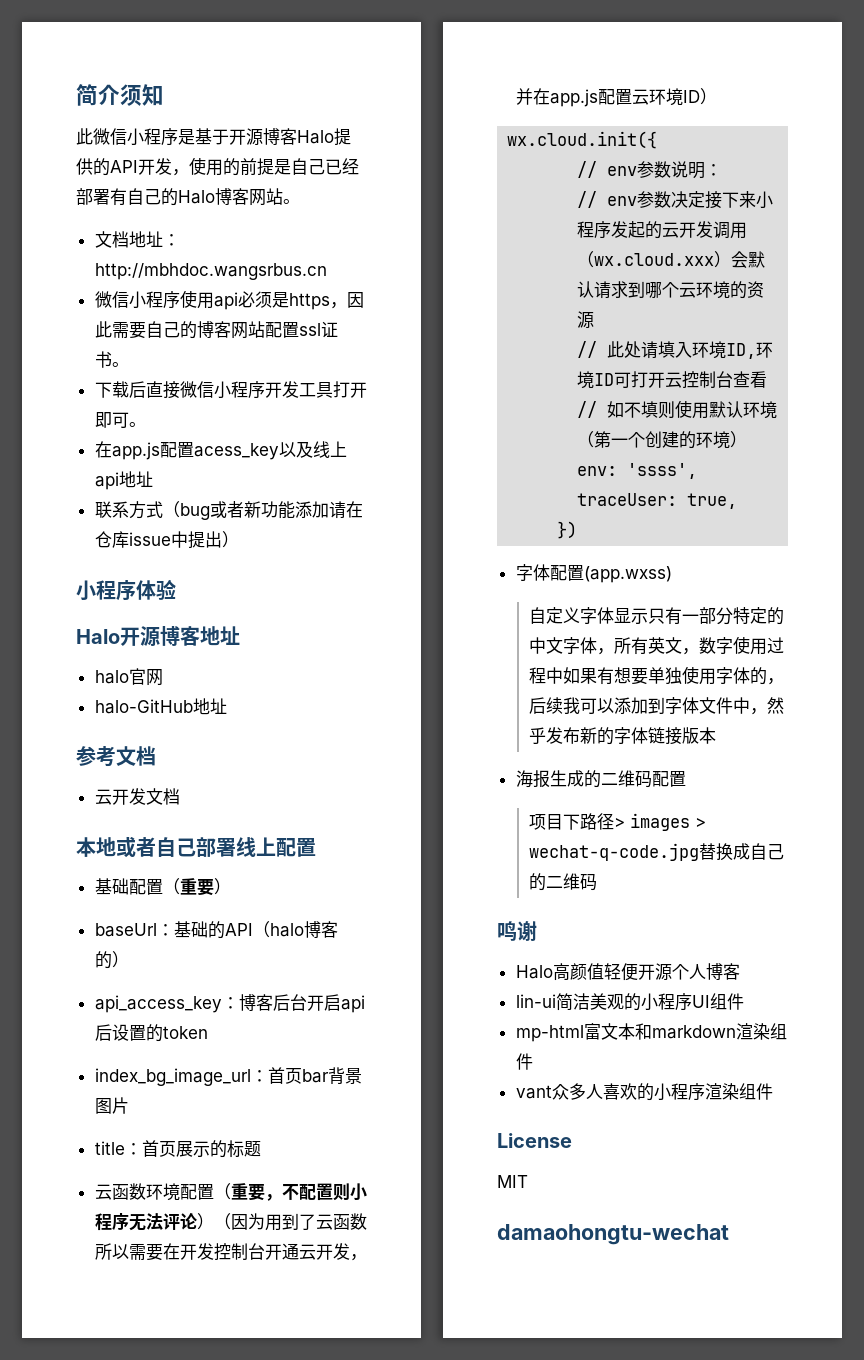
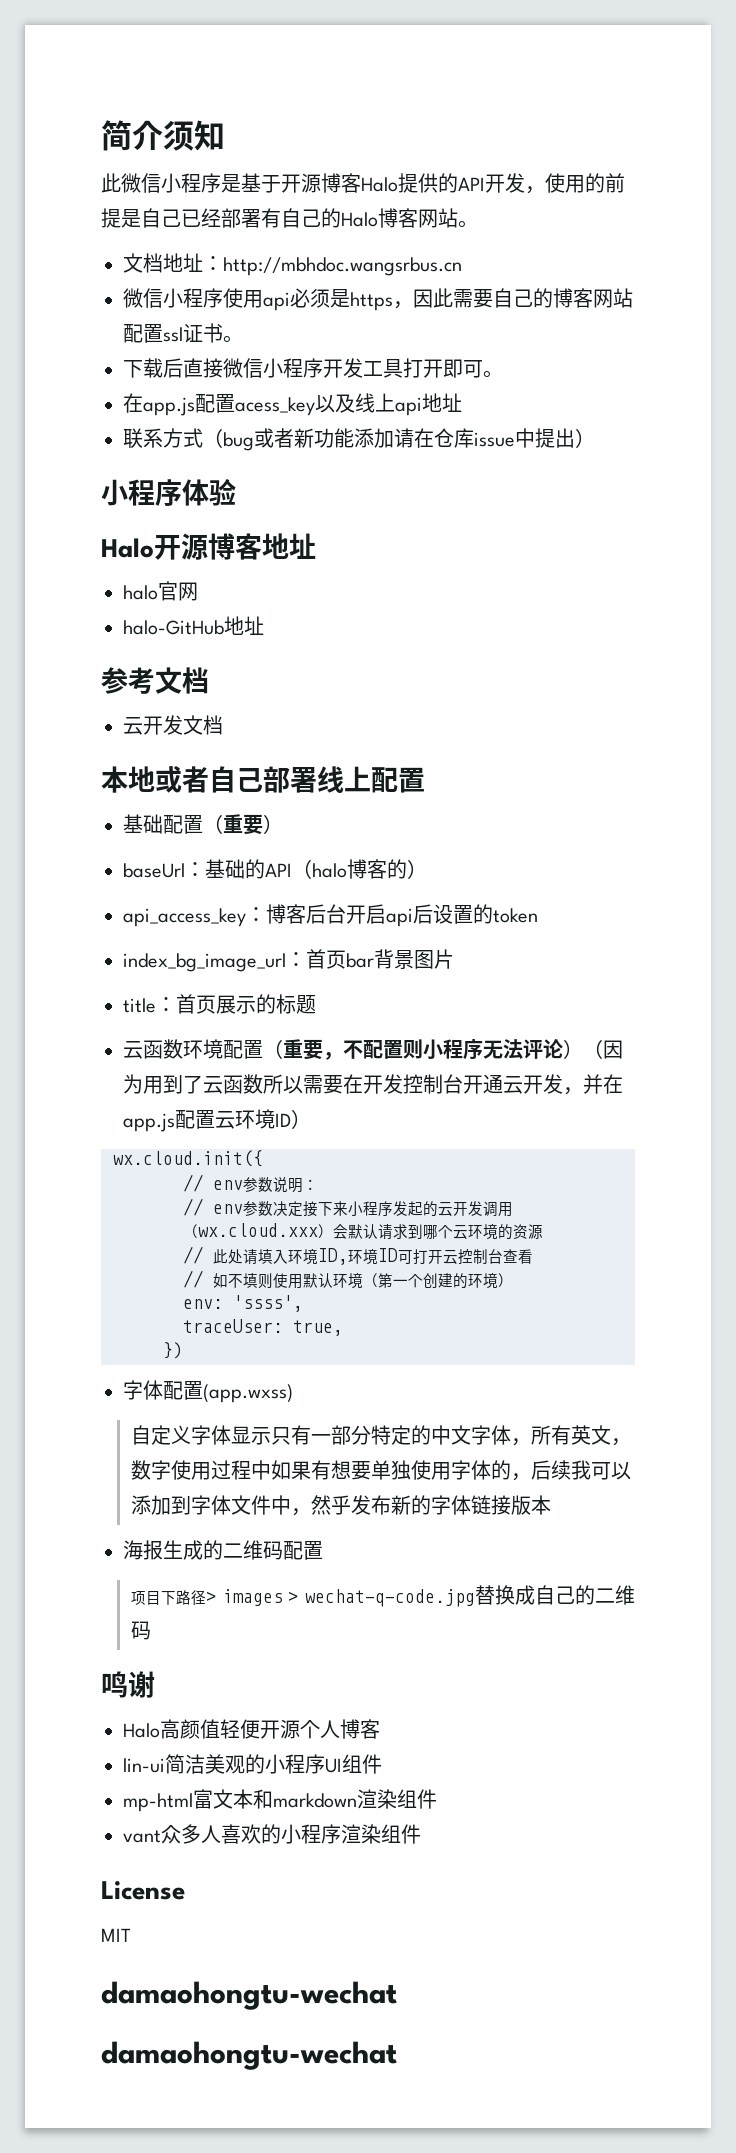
(729, 1234) none -> [101,2041,397,2070] // damaohongtu-wechat

